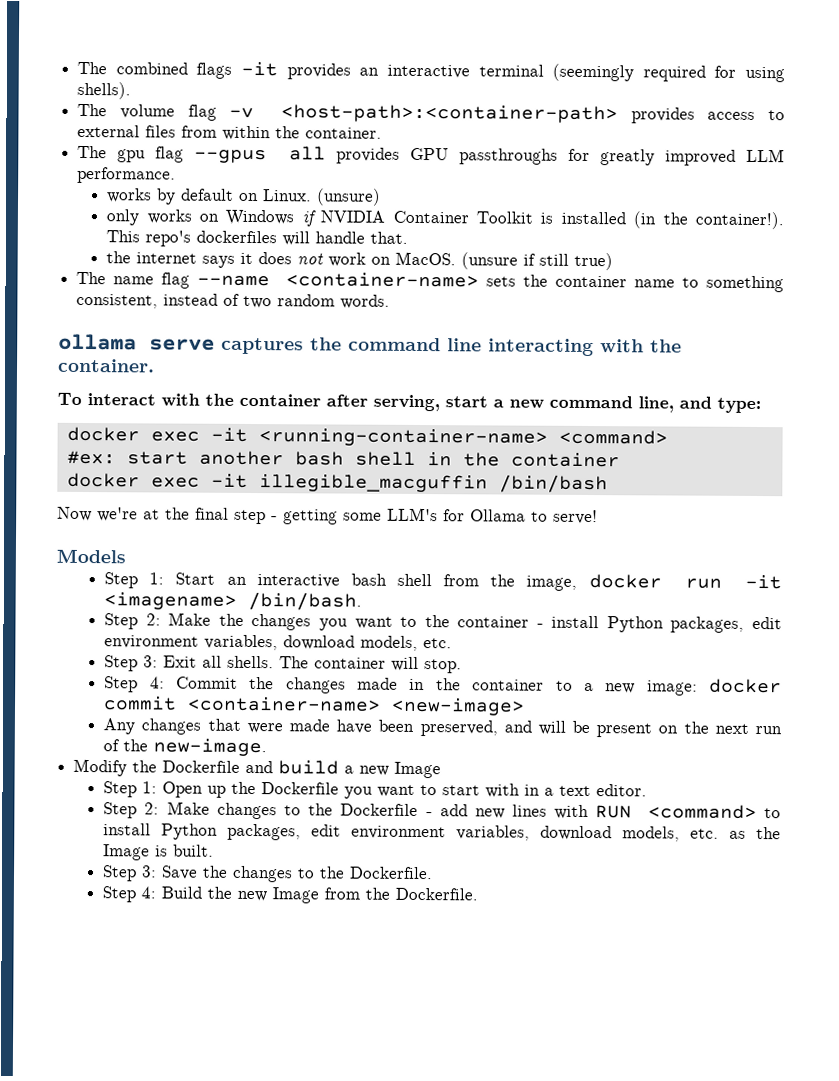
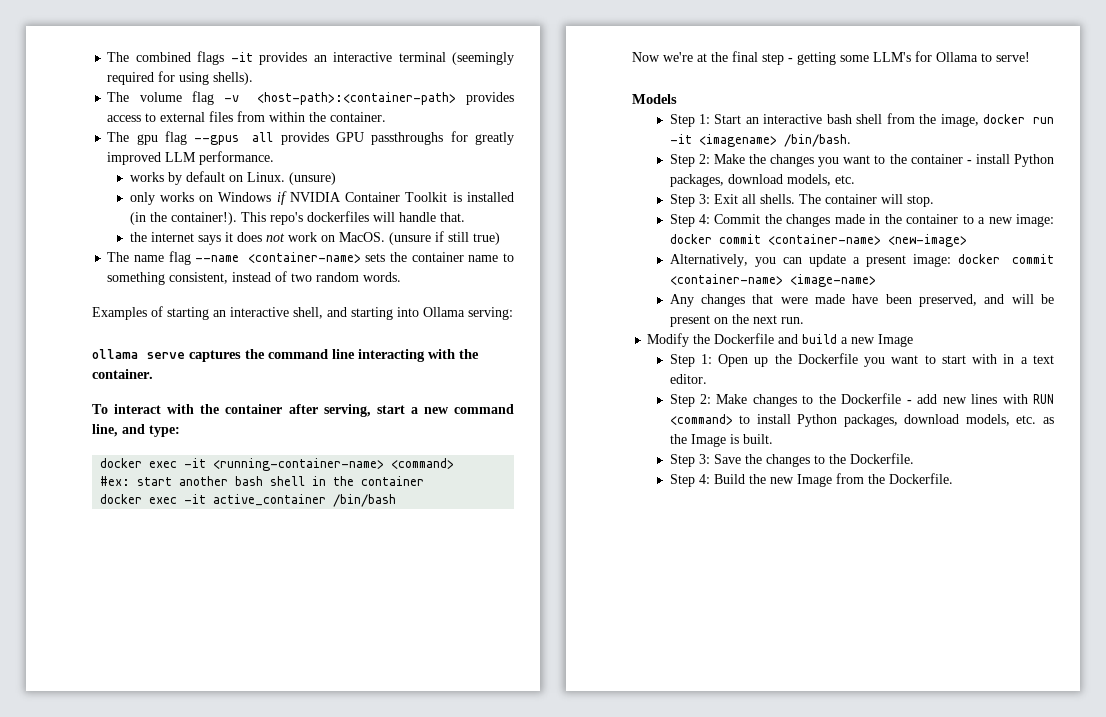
(391, 301) none -> [92,306,513,320] // Examples of starting an interactive shell, and starting into Ollama serving:
[258,474,488,493] illegible_macguffin -> [213,494,327,506] active_container
[752,616,782,630] [104,634,279,651] edit environment variables, -> (724, 180) none
(526, 706) none -> [669,254,1054,267] [669,274,876,287] // Alternatively, you can update a present image: docker commit <container-name> <image-name>
[754,725,782,735] [103,738,268,757] run of the new-image. -> [780,317,804,324] run.
[311,824,531,841] edit environment variables, -> (898, 420) none

